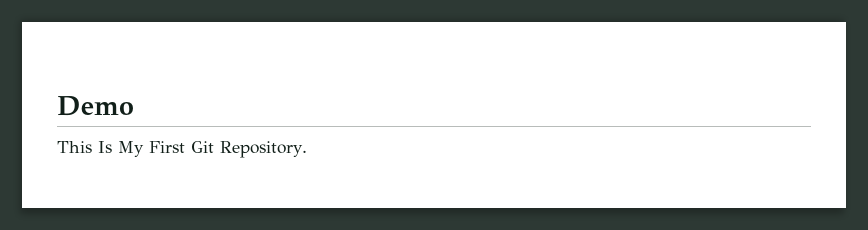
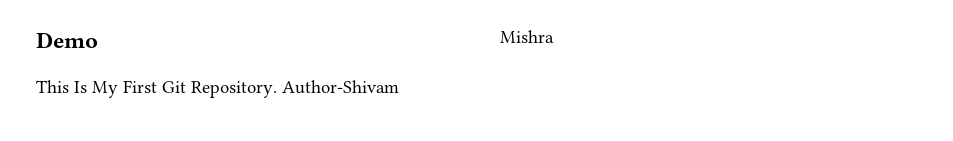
(307, 149) none -> [282,80,399,94] [500,30,554,43] Author-Shivam Mishra

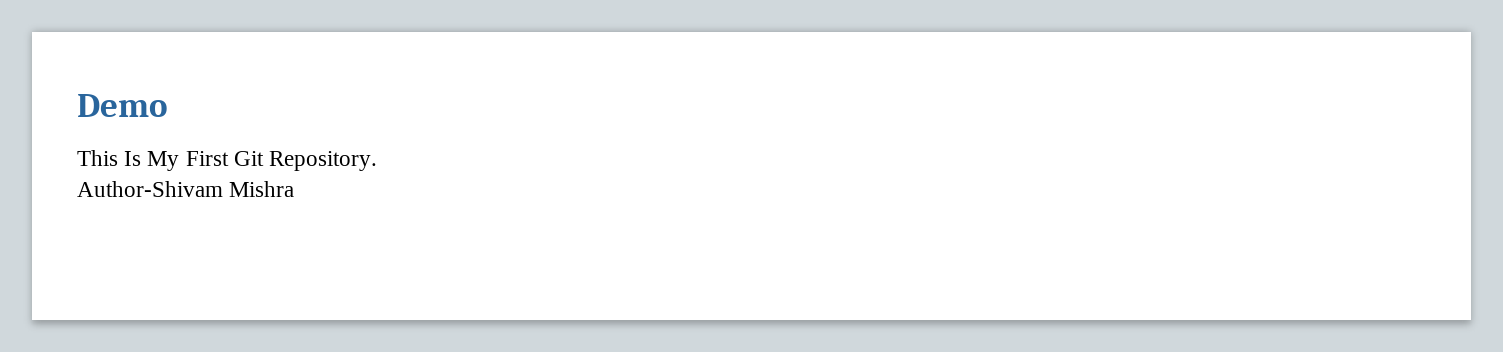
(277, 89) none -> (378, 161) //

